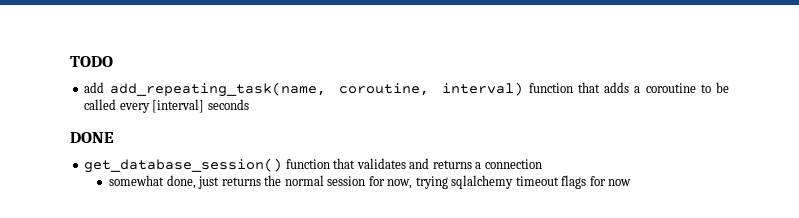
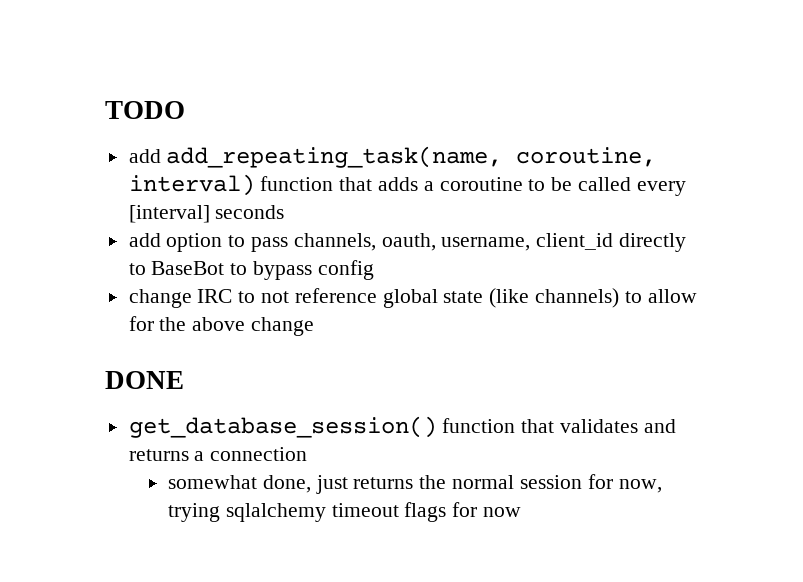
(249, 104) none -> [128,233,687,252] [128,260,374,280] [128,288,697,308] [128,316,315,336] // add option to pass channels, oauth, username, client_id directly to BaseBot to bypass config // change IRC to not reference global state (like channels) to allow for the above change

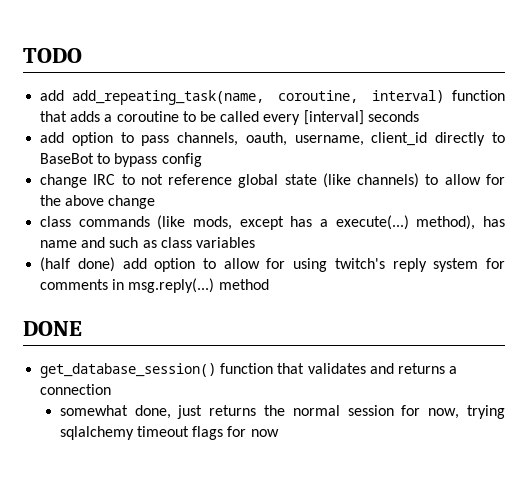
(315, 326) none -> [40,215,505,230] [40,237,255,248] [40,257,506,272] [40,278,269,293] // class commands (like mods, except has a execute(...) method), has name and such as class variables // (half done) add option to allow for using twitch's reply system for comments in msg.reply(...) method

